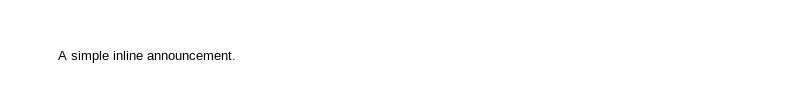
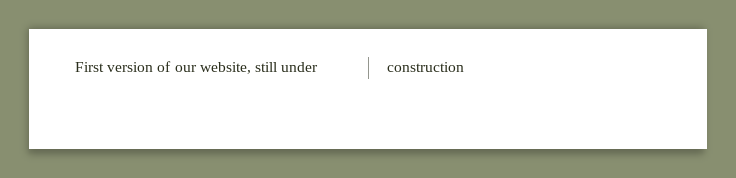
[58,51,236,63] A simple inline announcement. -> [75,61,464,74] First version of our website, still under construction

